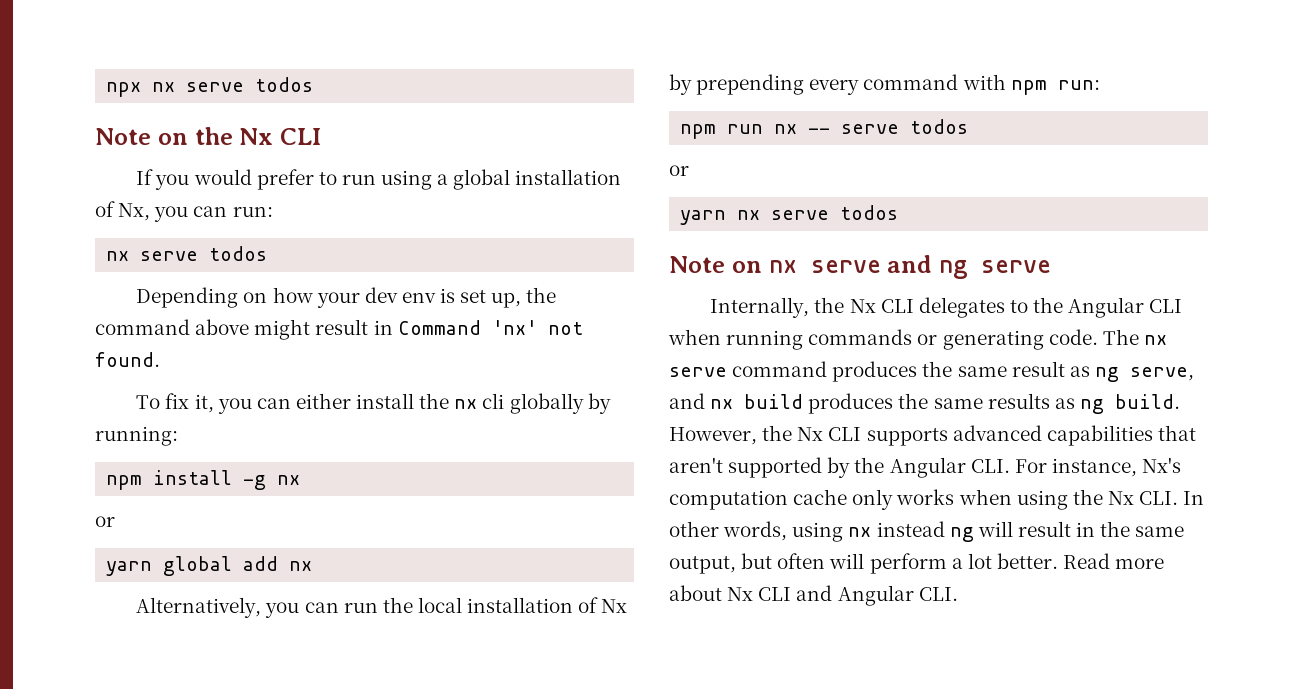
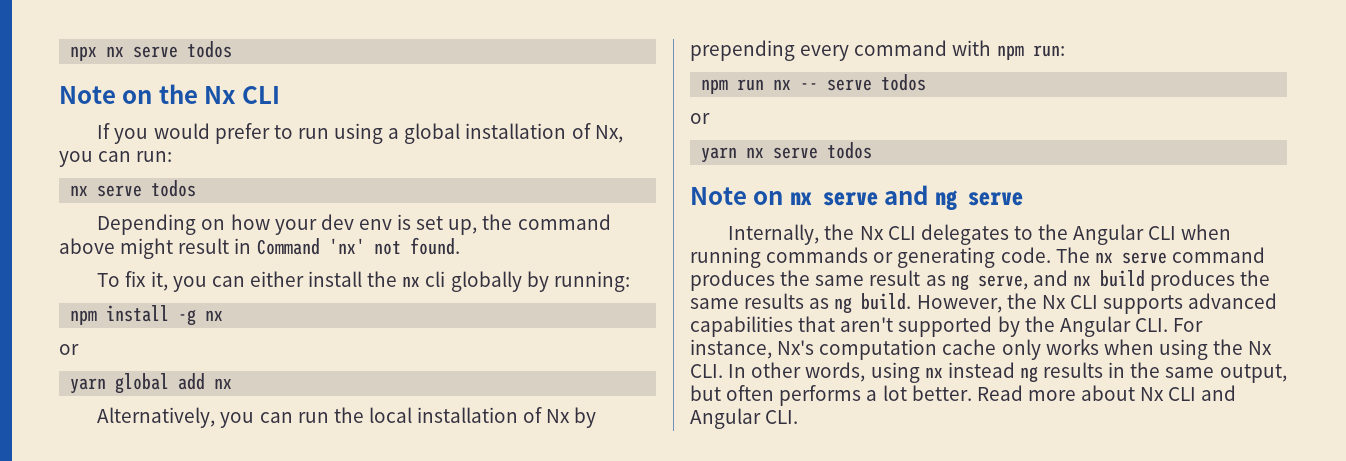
[977,521,1071,537] will result -> [1043,362,1104,378] results
[829,553,947,574] will perform -> [779,385,862,406] performs

